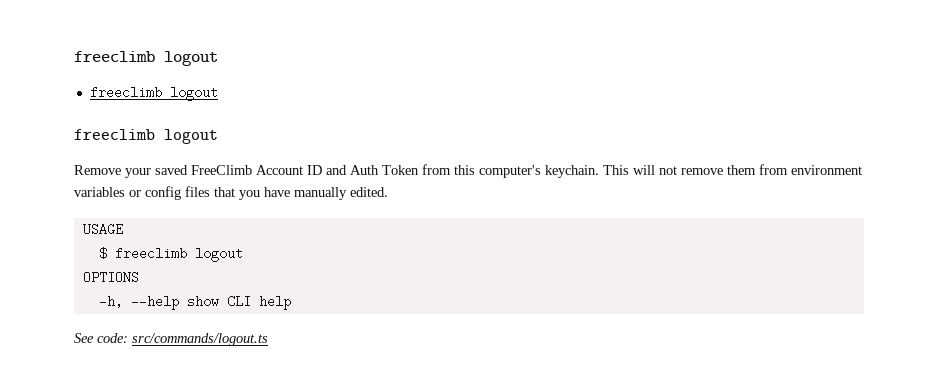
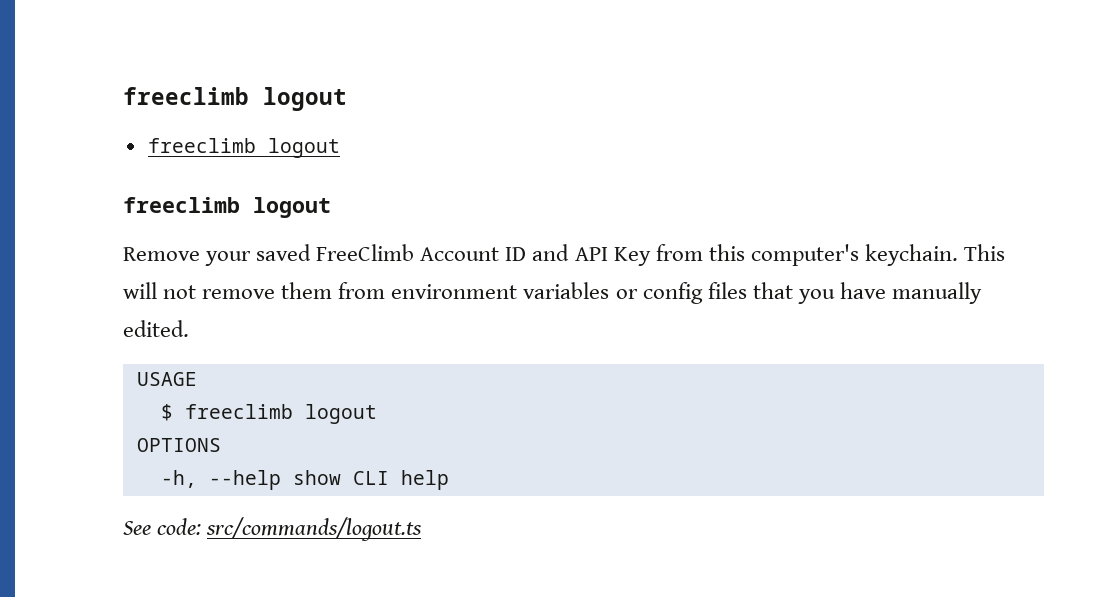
[350,165,419,175] Auth Token -> [574,247,651,266] API Key

